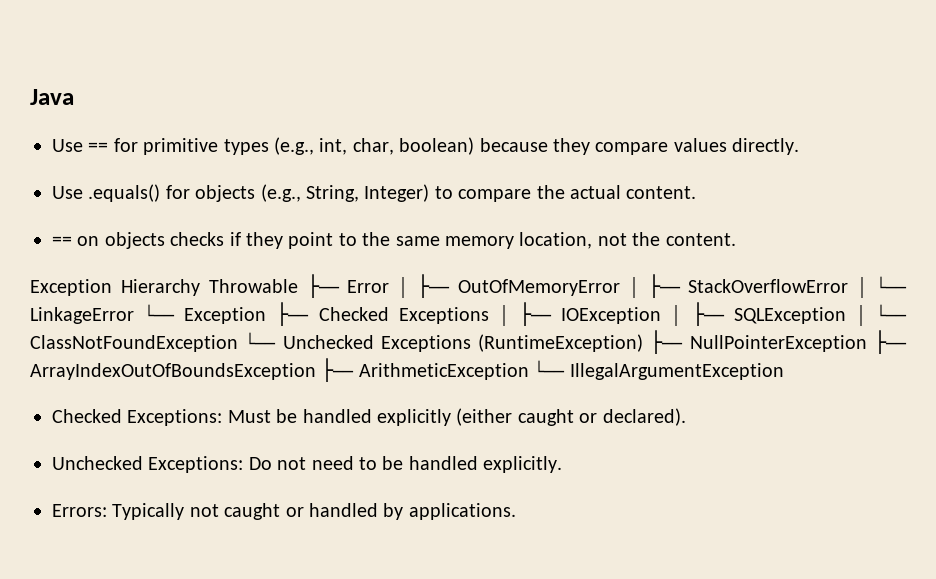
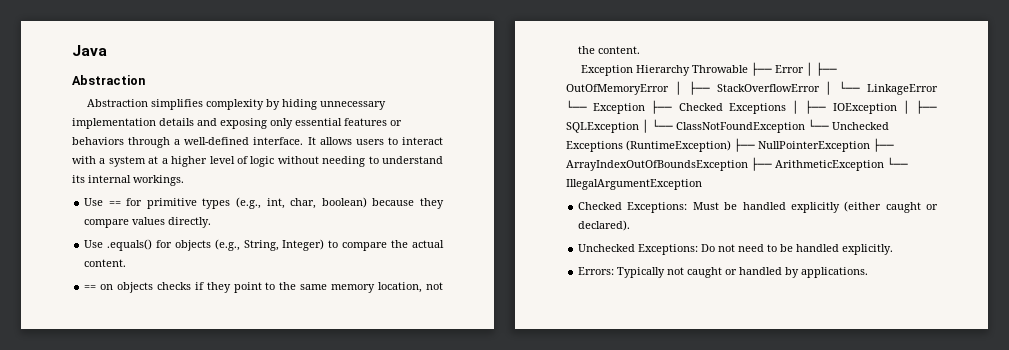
(74, 97) none -> [72,75,145,85] [87,99,387,110] [72,118,402,129] [72,137,443,148] [72,156,443,167] [72,175,184,186] // Abstraction // Abstraction simplifies complexity by hiding unnecessary implementation details and exposing only essential features or behaviors through a well-defined interface. It allows users to interact with a system at a higher level of logic without needing to understand its internal workings.

